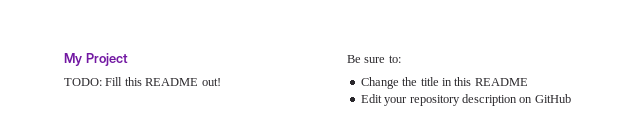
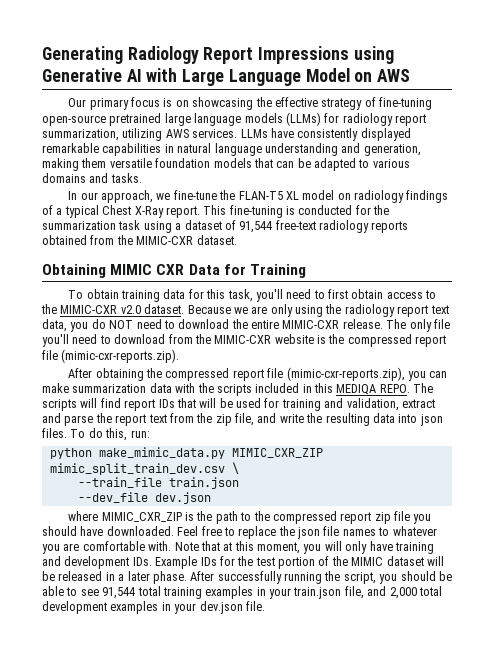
[64,53,128,66] [64,77,221,86] [347,55,401,63] [360,77,528,89] [360,94,571,106] My Project // TODO: Fill this README out! // Be sure to: // Change the title in this README // Edit your repository description on GitHub -> [42,46,394,64] [42,68,411,86] [68,97,433,110] [42,112,426,126] [42,128,411,141] [42,143,421,156] [42,158,410,171] [42,173,142,183] [68,190,449,203] [42,205,390,218] [42,220,409,233] [42,235,237,245] [42,264,306,278] [68,289,437,302] [41,304,449,317] [42,319,450,332] [42,334,447,347] [42,349,180,363] [68,367,448,381] [42,383,434,396] [42,398,435,411] [42,413,443,426] [42,428,150,441] [49,447,323,459] [49,462,239,475] [77,477,239,489] [77,492,211,504] [68,511,432,524] [42,526,437,539] [42,541,434,554] [42,556,444,569] [42,571,452,584] [42,586,442,599] [42,601,265,614] Generating Radiology Report Impressions using Generative AI with Large Language Model on AWS // Our primary focus is on showcasing the effective strategy of fine-tuning open-source pretrained large language models (LLMs) for radiology report summarization, utilizing AWS services. LLMs have consistently displayed remarkable capabilities in natural language understanding and generation, making them versatile foundation models that can be adapted to various domains and tasks. // In our approach, we fine-tune the FLAN-T5 XL model on radiology findings of a typical Chest X-Ray report. This fine-tuning is conducted for the summarization task using a dataset of 91,544 free-text radiology reports obtained from the MIMIC-CXR dataset. // Obtaining MIMIC CXR Data for Training // To obtain training data for this task, you'll need to first obtain access to the MIMIC-CXR v2.0 dataset. Because we are only using the radiology report text data, you do NOT need to download the entire MIMIC-CXR release. The only file you'll need to download from the MIMIC-CXR website is the compressed report file (mimic-cxr-reports.zip). // After obtaining the compressed report file (mimic-cxr-reports.zip), you can make summarization data with the scripts included in this MEDIQA REPO. The scripts will find report IDs that will be used for training and validation, extract and parse the report text from the zip file, and write the resulting data into json files. To do this, run: // python make_mimic_data.py MIMIC_CXR_ZIP mimic_split_train_dev.csv \ // --train_file train.json // --dev_file dev.json // where MIMIC_CXR_ZIP is the path to the compressed report zip file you should have downloaded. Feel free to replace the json file names to whatever you are comfortable with. Note that at this moment, you will only have training and development IDs. Example IDs for the test portion of the MIMIC dataset will be released in a later phase. After successfully running the script, you should be able to see 91,544 total training examples in your train.json file, and 2,000 total development examples in your dev.json file.

